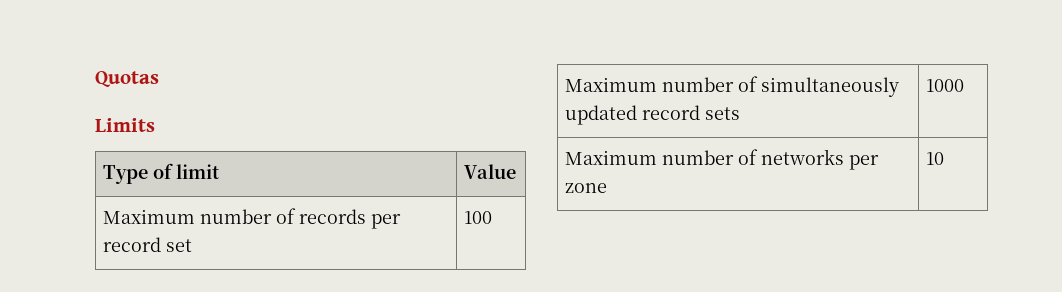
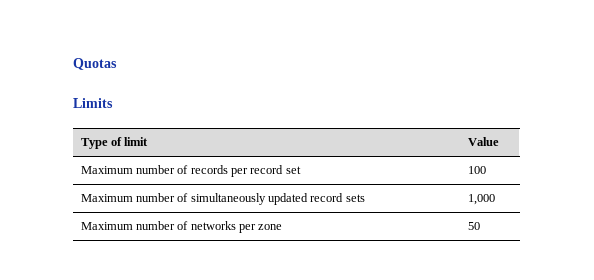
[925,79,964,92] 1000 -> [467,194,495,205] 1,000
[925,152,944,165] 10 -> [467,222,480,230] 50

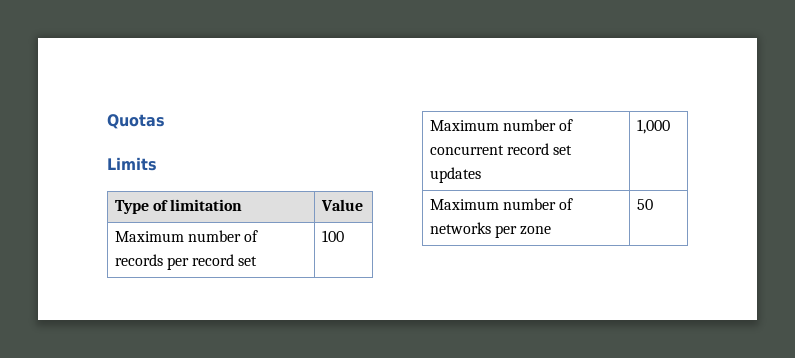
[124,137,149,146] limit -> [170,199,243,211] limitation
[190,193,365,205] simultaneously updated record sets -> [429,143,573,155] [429,167,481,183] concurrent record set updates

